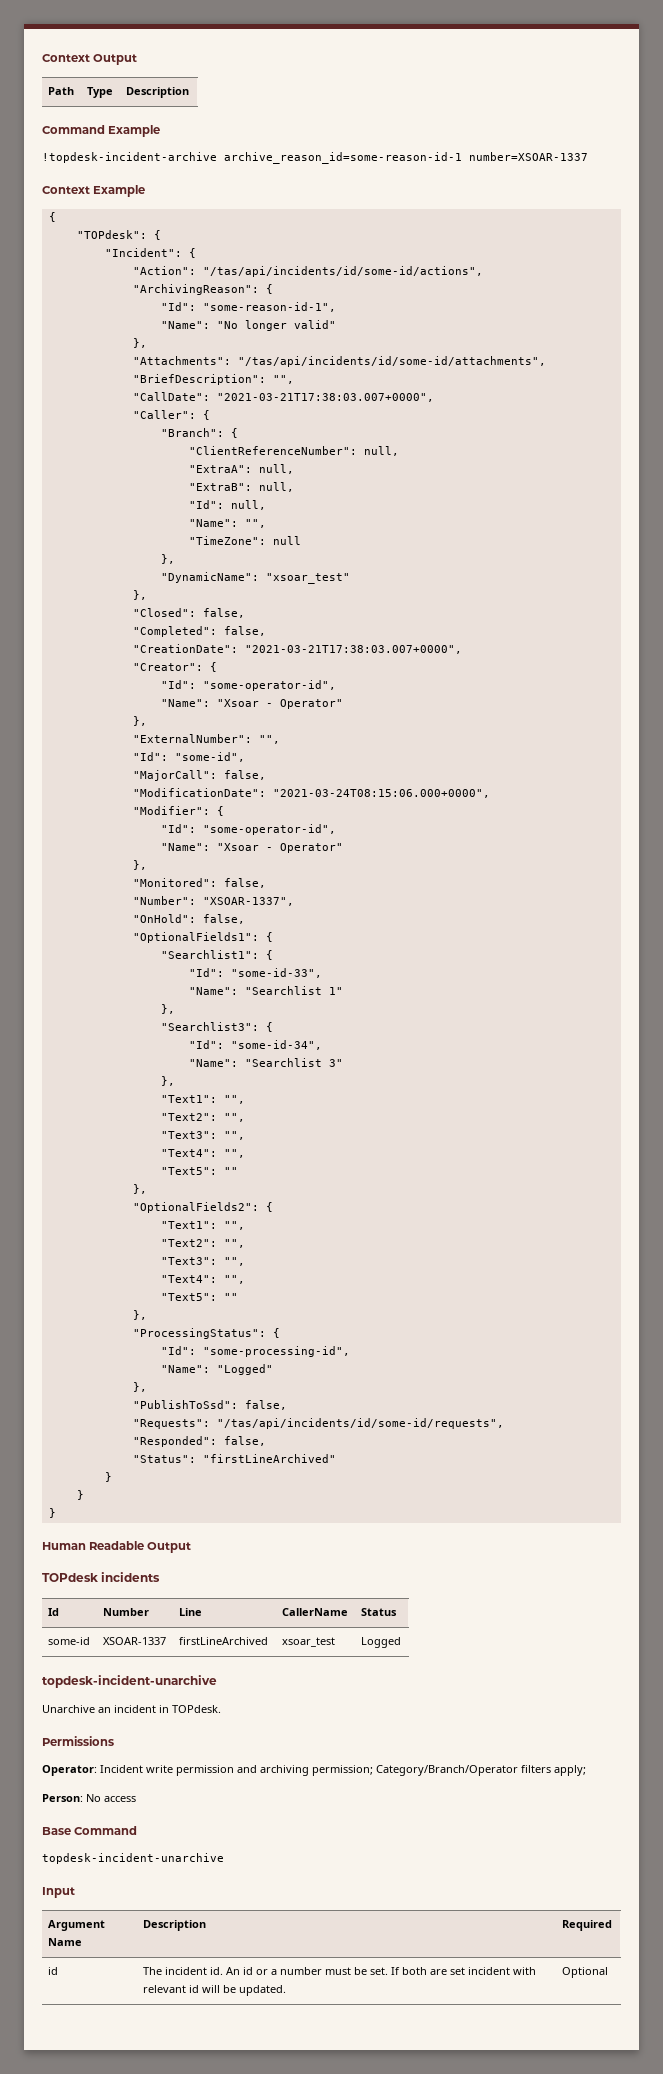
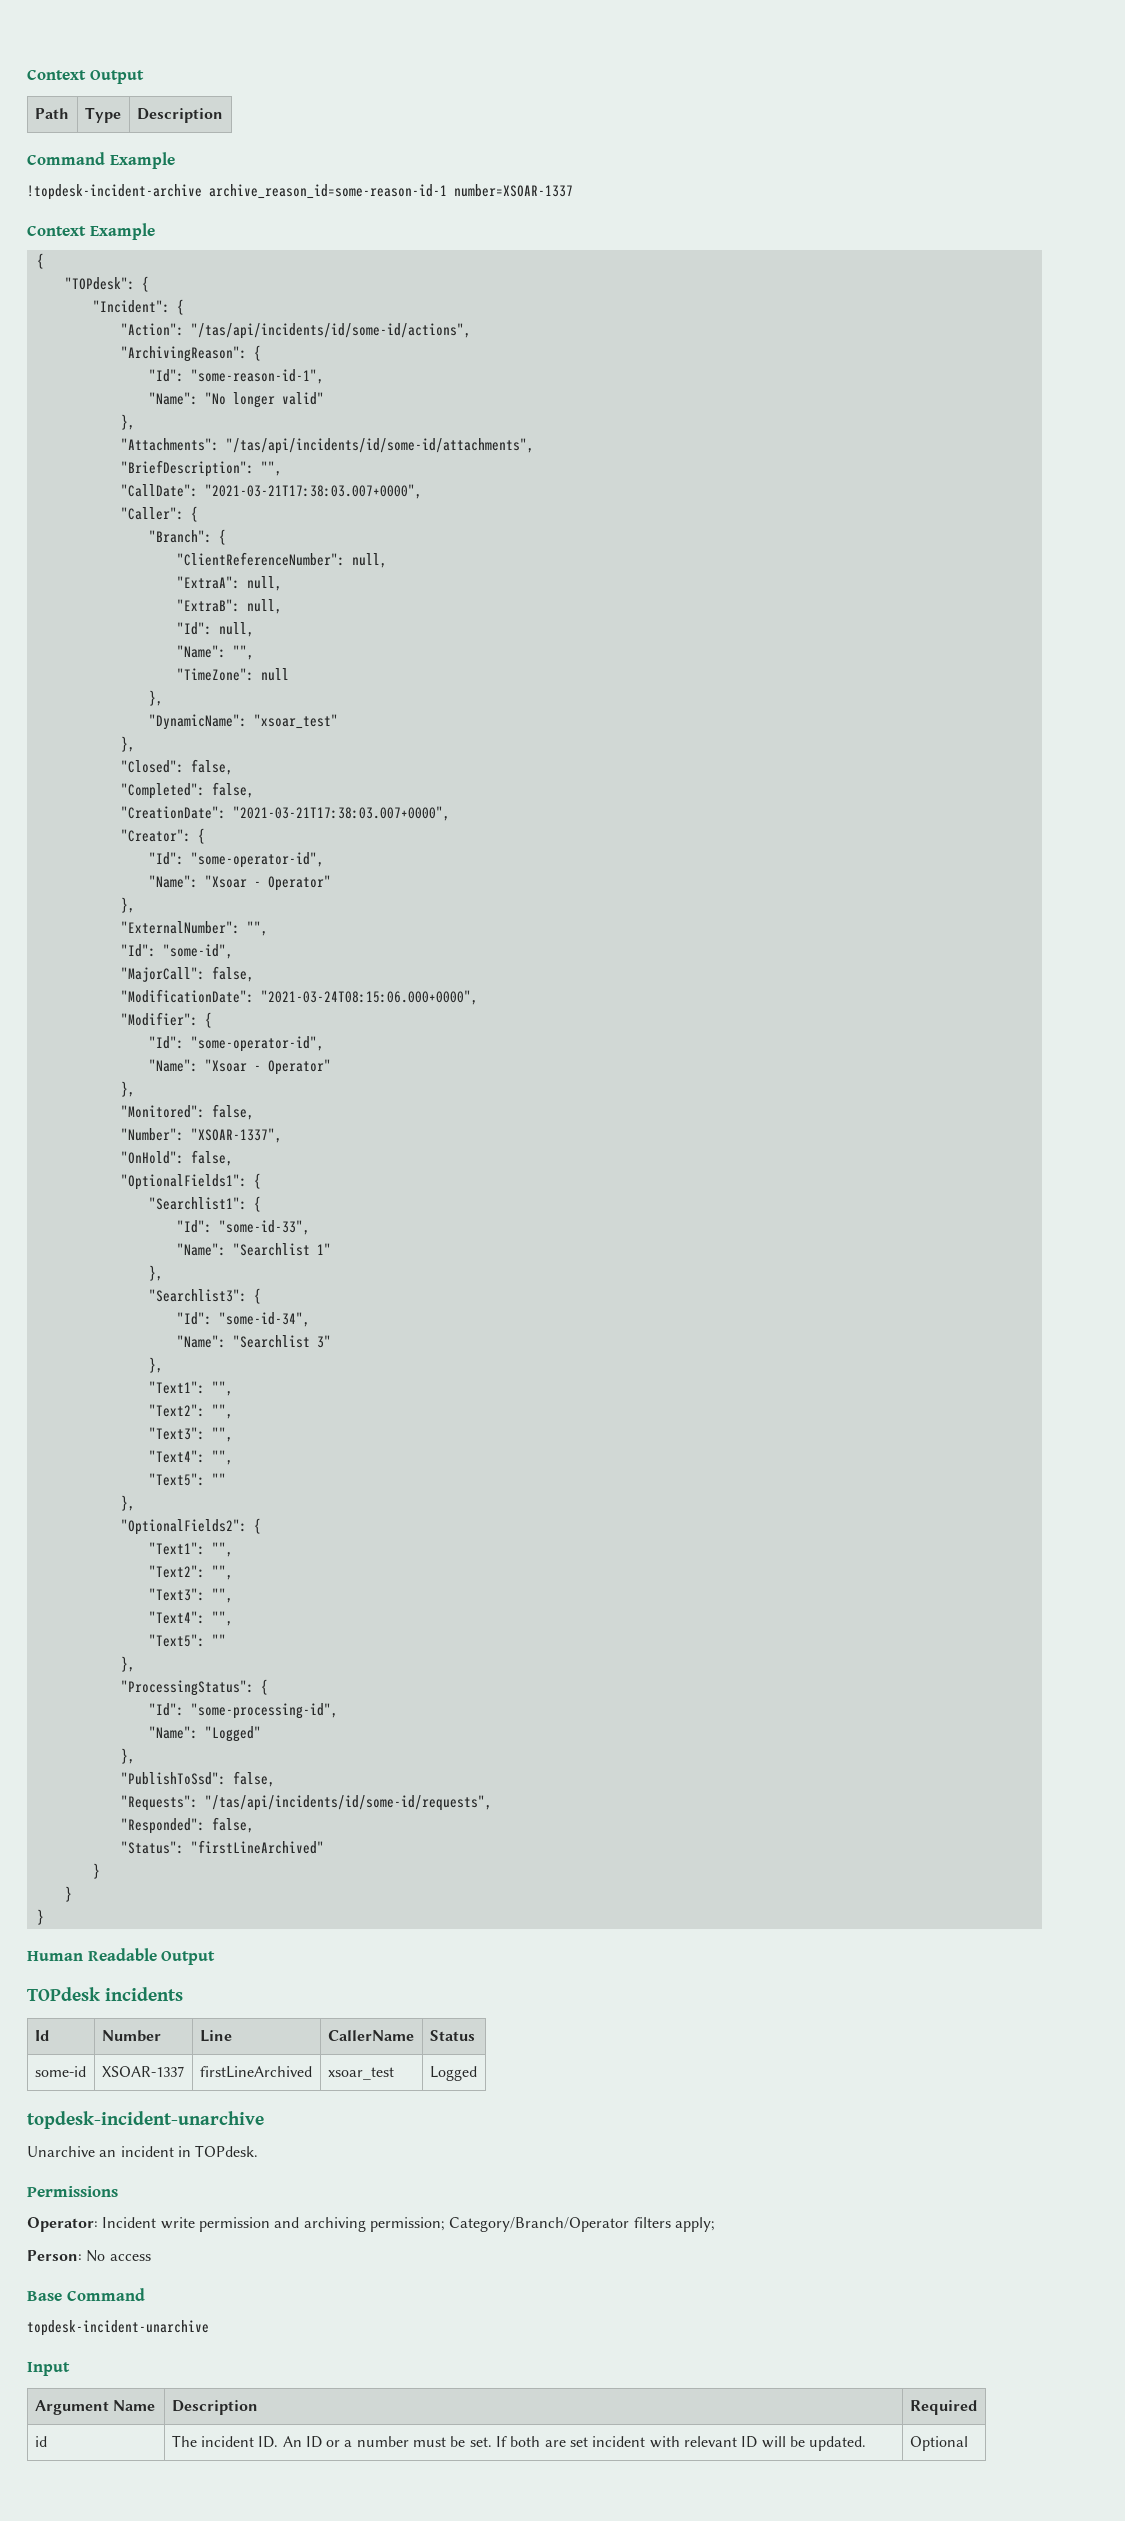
[210,1967,254,1975] id. An id -> [258,2436,322,2448] ID. An ID
[189,1985,200,1993] id -> [741,2436,758,2448] ID

